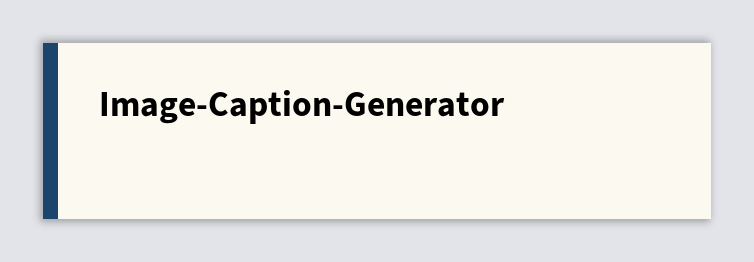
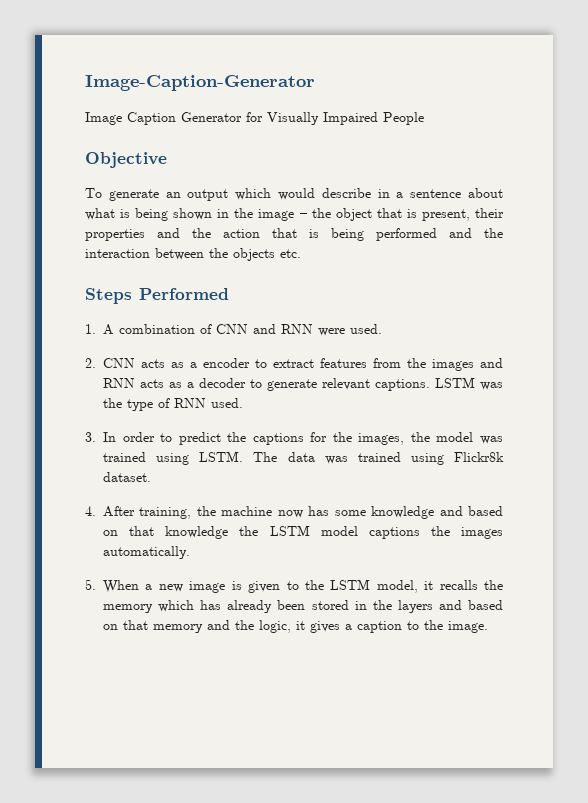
(505, 107) none -> [85,112,424,125] [85,152,167,168] [85,188,504,201] [85,208,504,221] [85,228,503,241] [85,248,301,261] [85,288,229,304] [85,324,382,336] [85,358,503,371] [103,377,503,391] [103,398,243,411] [85,432,503,445] [103,451,504,465] [103,472,151,482] [85,506,504,519] [103,525,503,539] [103,546,190,559] [85,579,503,593] [103,600,504,613] [103,620,488,633] // Image Caption Generator for Visually Impaired People // Objective // To generate an output which would describe in a sentence about what is being shown in the image – the object that is present, their properties and the action that is being performed and the interaction between the objects etc. // Steps Performed // 1. A combination of CNN and RNN were used. // 2. CNN acts as a encoder to extract features from the images and RNN acts as a decoder to generate relevant captions. LSTM was the type of RNN used. // 3. In order to predict the captions for the images, the model was trained using LSTM. The data was trained using Flickr8k dataset. // 4. After training, the machine now has some knowledge and based on that knowledge the LSTM model captions the images automatically. // 5. When a new image is given to the LSTM model, it recalls the memory which has already been stored in the layers and based on that memory and the logic, it gives a caption to the image.

